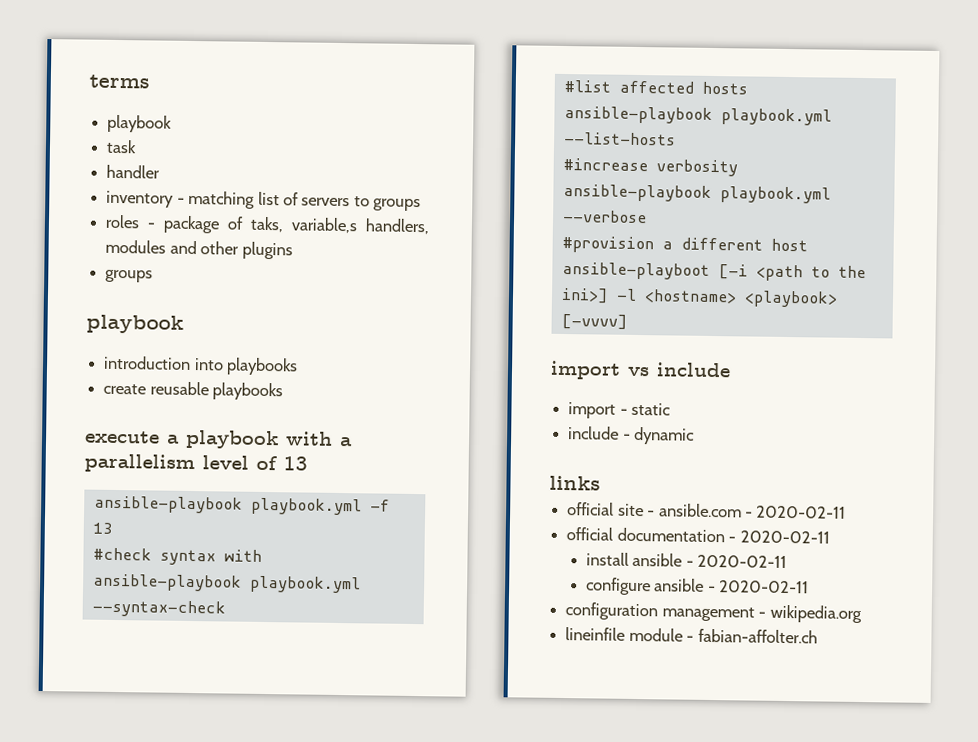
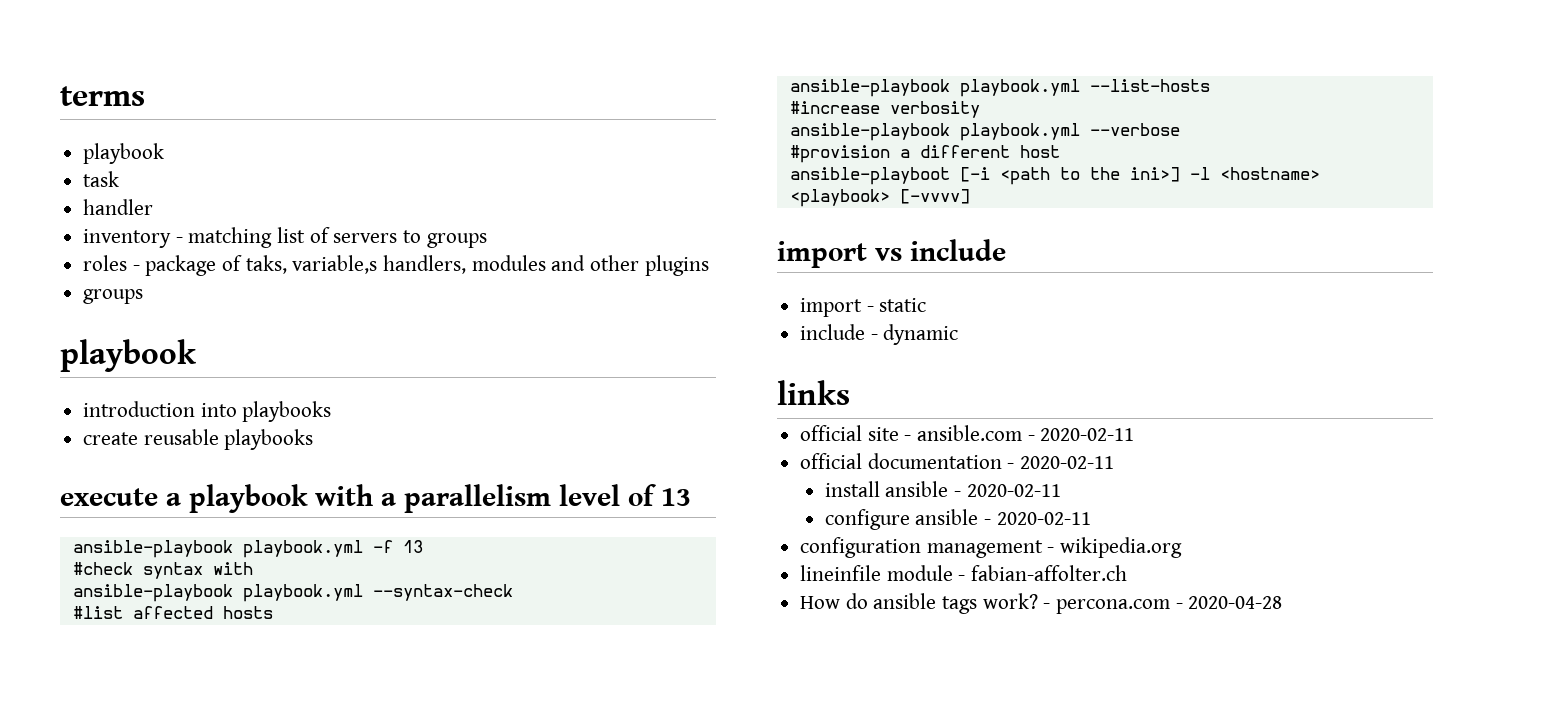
(818, 636) none -> [800,593,1283,614] // How do ansible tags work? - percona.com - 2020-04-28

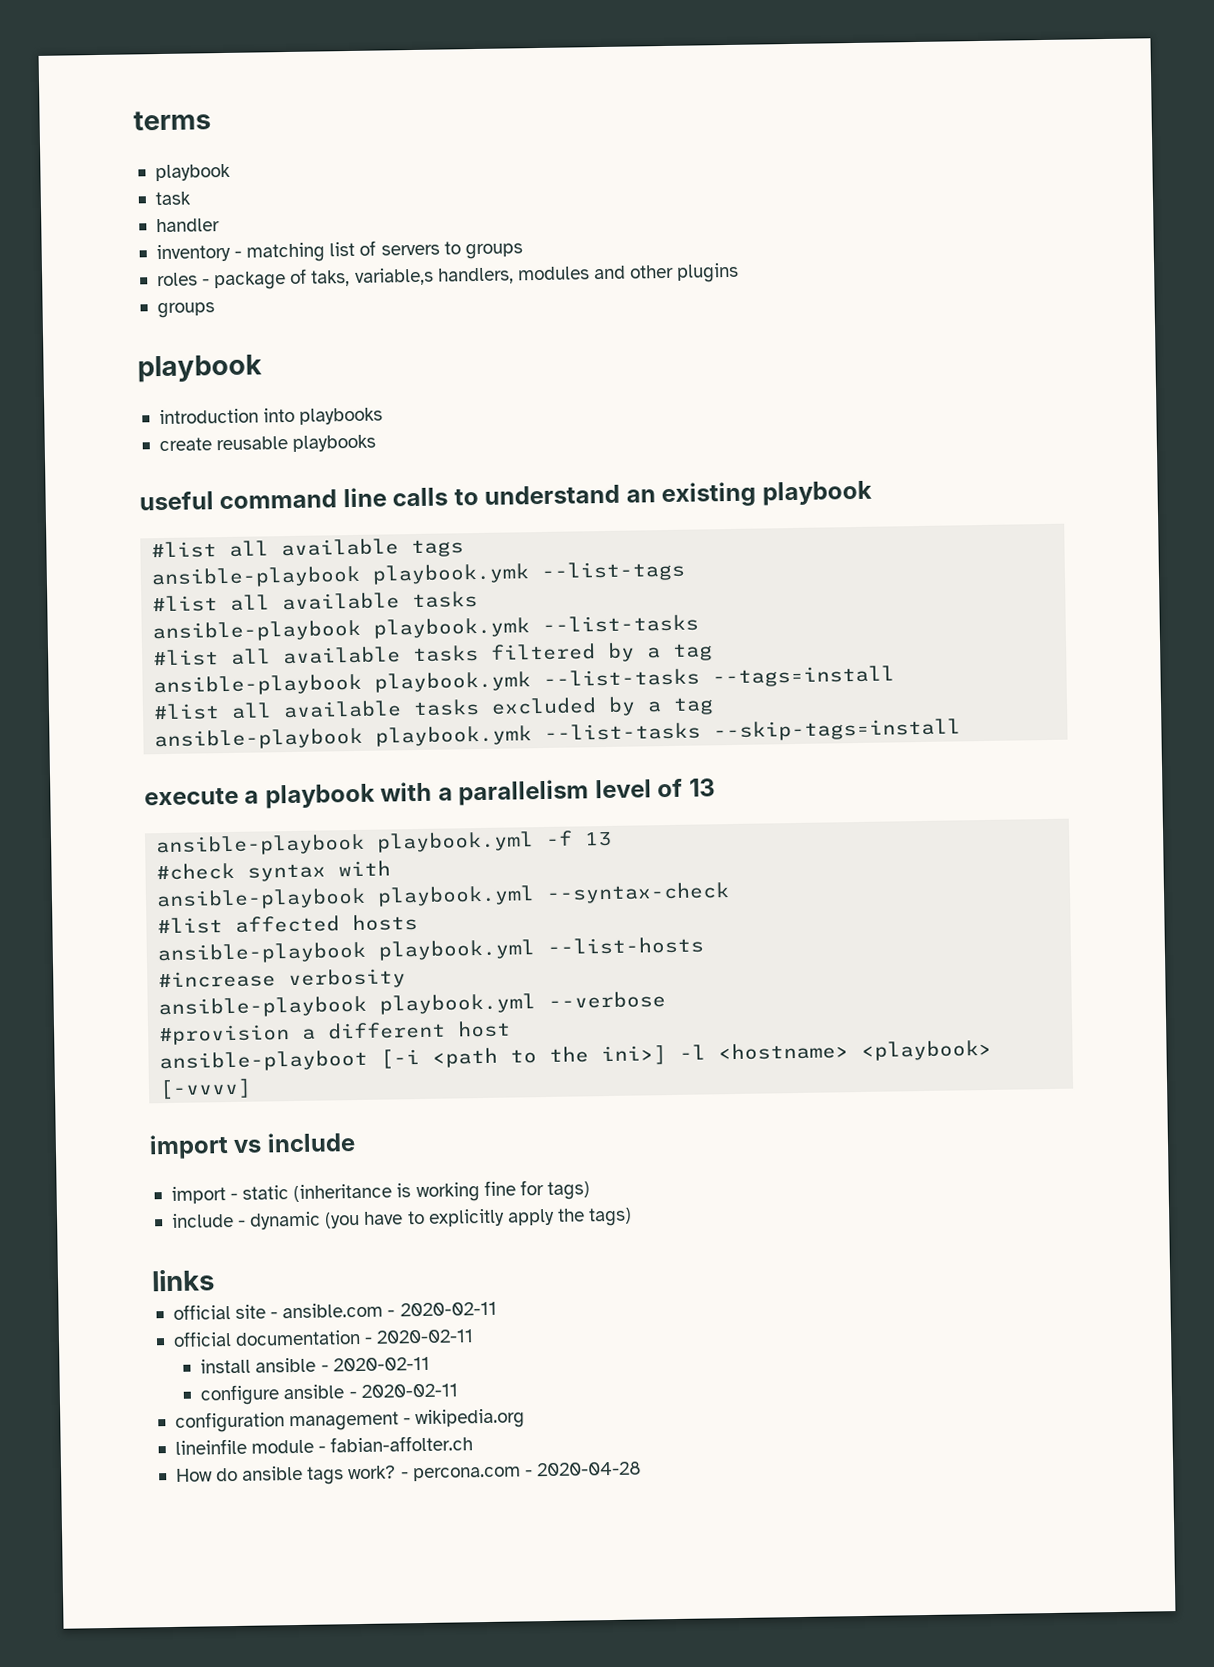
(314, 439) none -> [139,480,872,511] [151,538,465,559] [151,560,686,589] [152,591,479,613] [152,614,700,643] [153,642,714,667] [153,665,896,697] [153,696,715,721] [154,718,962,751] // useful command line calls to understand an existing playbook // #list all available tags // ansible-playbook playbook.ymk --list-tags // #list all available tasks // ansible-playbook playbook.ymk --list-tasks // #list all available tasks filtered by a tag // ansible-playbook playbook.ymk --list-tasks --tags=install // #list all available tasks excluded by a tag // ansible-playbook playbook.ymk --list-tasks --skip-tags=install
[800,324,959,345] // include - dynamic -> [293,1180,590,1203] [170,1207,633,1230] (inheritance is working fine for tags) // include - dynamic (you have to explicitly apply the tags)

